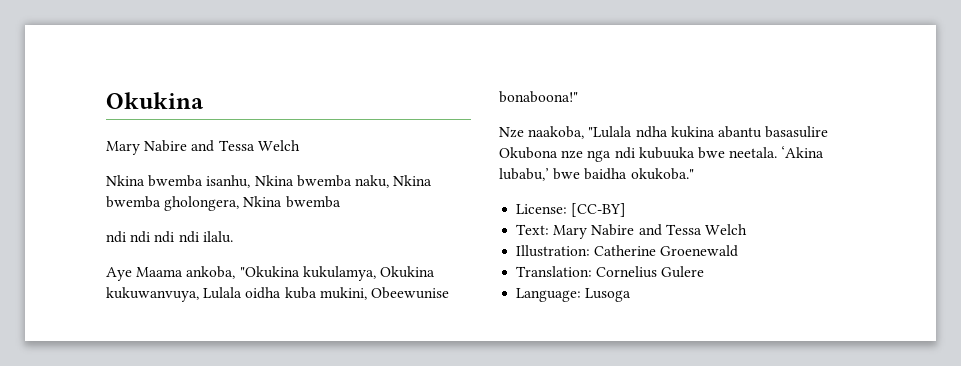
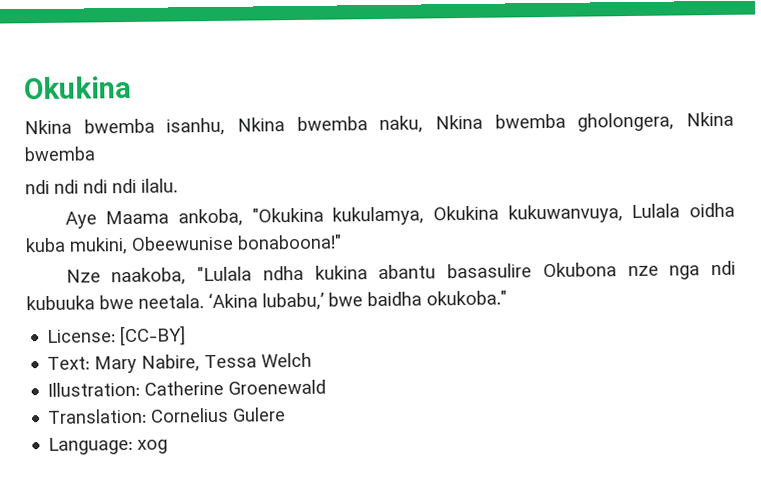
[106,92,204,109] [106,140,300,155] Okukina // Mary Nabire and Tessa Welch -> [24,75,132,100] Okukina
[591,224,662,236] Nabire and -> [141,354,201,372] Nabire,
[585,288,632,302] Lusoga -> [137,439,169,454] xog

